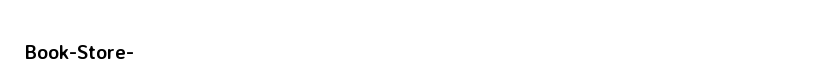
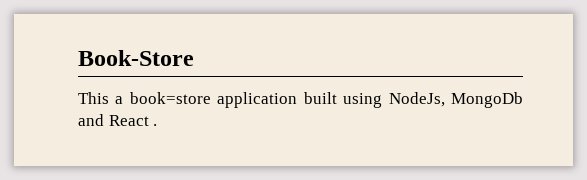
[25,45,134,59] Book-Store- -> [78,50,194,66] [78,92,523,108] [78,114,158,126] Book-Store // This a book=store application built using NodeJs, MongoDb and React .

